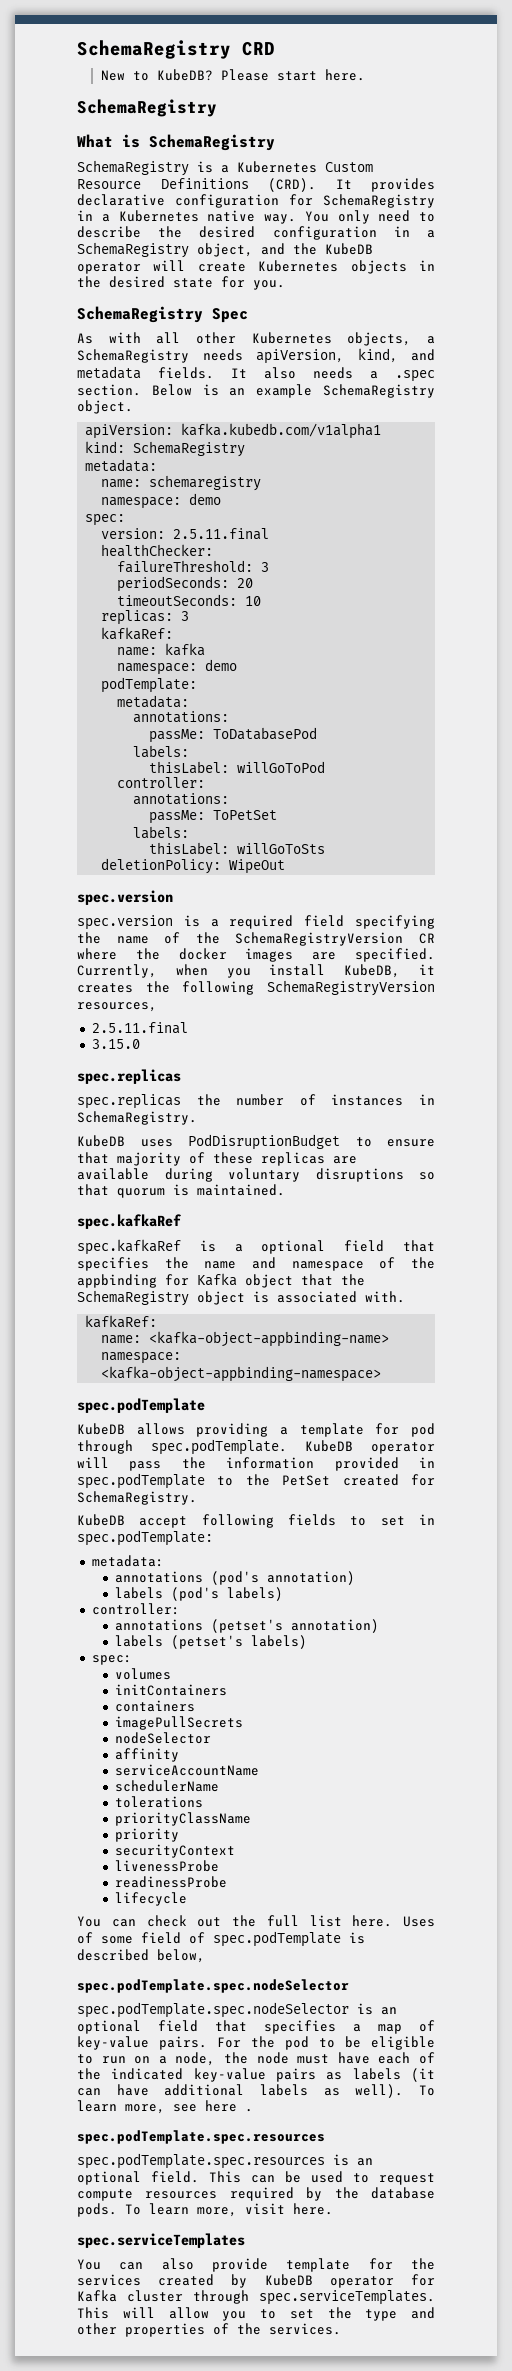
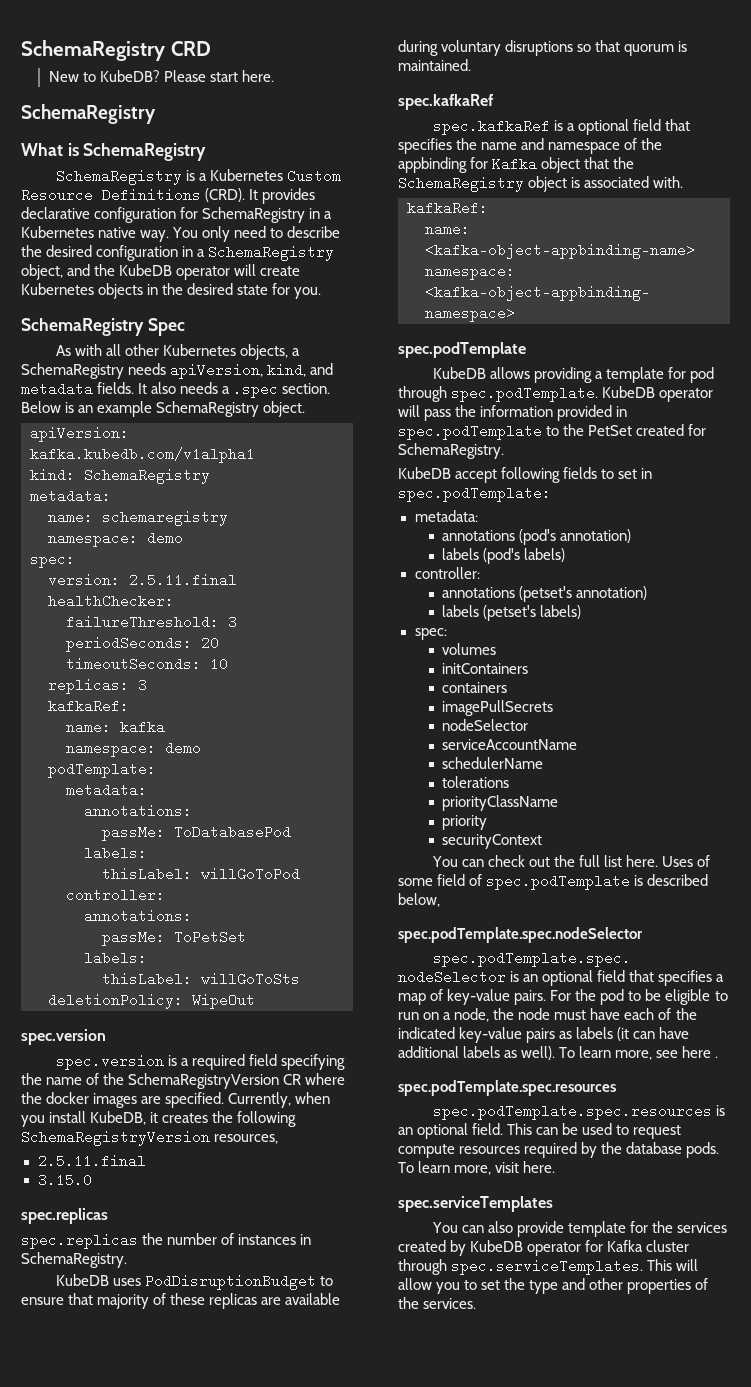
[115,1748,180,1762] // affinity -> (529, 725) none
[115,1860,220,1872] [115,1876,228,1888] [115,1892,188,1906] // livenessProbe // readinessProbe // lifecycle -> (543, 841) none

